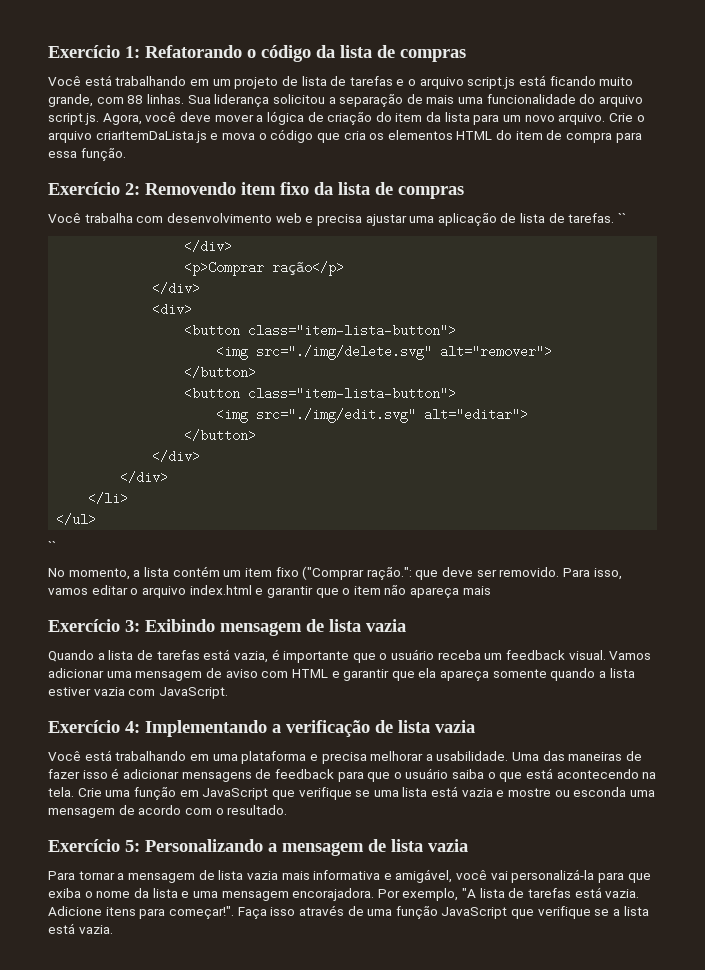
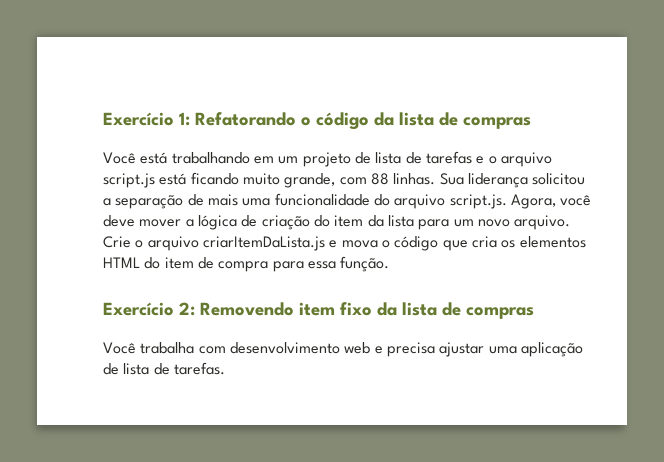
[618,213,627,223] [184,240,233,253] [184,261,345,276] [152,282,201,295] [152,303,193,316] [184,324,457,337] [216,345,553,360] [184,366,257,379] [184,387,457,400] [216,408,529,423] [184,429,257,442] [152,450,201,463] [120,471,169,484] [88,492,129,505] [56,513,97,526] [48,541,56,551] [48,566,622,580] [48,585,491,598] [48,619,406,636] [48,649,652,663] [48,668,635,681] [48,687,228,699] [48,720,475,737] [48,750,643,764] [48,768,657,782] [48,786,655,800] [48,805,288,818] [48,839,468,856] [48,869,651,883] [48,887,640,901] [48,905,649,919] [48,923,113,934] `` // </div> // <p>Comprar ração</p> // </div> // <div> // <button class="item-lista-button"> // <img src="./img/delete.svg" alt="remover"> // </button> // <button class="item-lista-button"> // <img src="./img/edit.svg" alt="editar"> // </button> // </div> // </div> // </li> // </ul> // `` // No momento, a lista contém um item fixo ("Comprar ração.": que deve ser removido. Para isso, vamos editar o arquivo index.html e garantir que o item não apareça mais // Exercício 3: Exibindo mensagem de lista vazia // Quando a lista de tarefas está vazia, é importante que o usuário receba um feedback visual. Vamos adicionar uma mensagem de aviso com HTML e garantir que ela apareça somente quando a lista estiver vazia com JavaScript. // Exercício 4: Implementando a verificação de lista vazia // Você está trabalhando em uma plataforma e precisa melhorar a usabilidade. Uma das maneiras de fazer isso é adicionar mensagens de feedback para que o usuário saiba o que está acontecendo na tela. Crie uma função em JavaScript que verifique se uma lista está vazia e mostre ou esconda uma mensagem de acordo com o resultado. // Exercício 5: Personalizando a mensagem de lista vazia // Para tornar a mensagem de lista vazia mais informativa e amigável, você vai personalizá-la para que exiba o nome da lista e uma mensagem encorajadora. Por exemplo, "A lista de tarefas está vazia. Adicione itens para começar!". Faça isso através de uma função JavaScript que verifique se a lista está vazia. -> (225, 368) none

